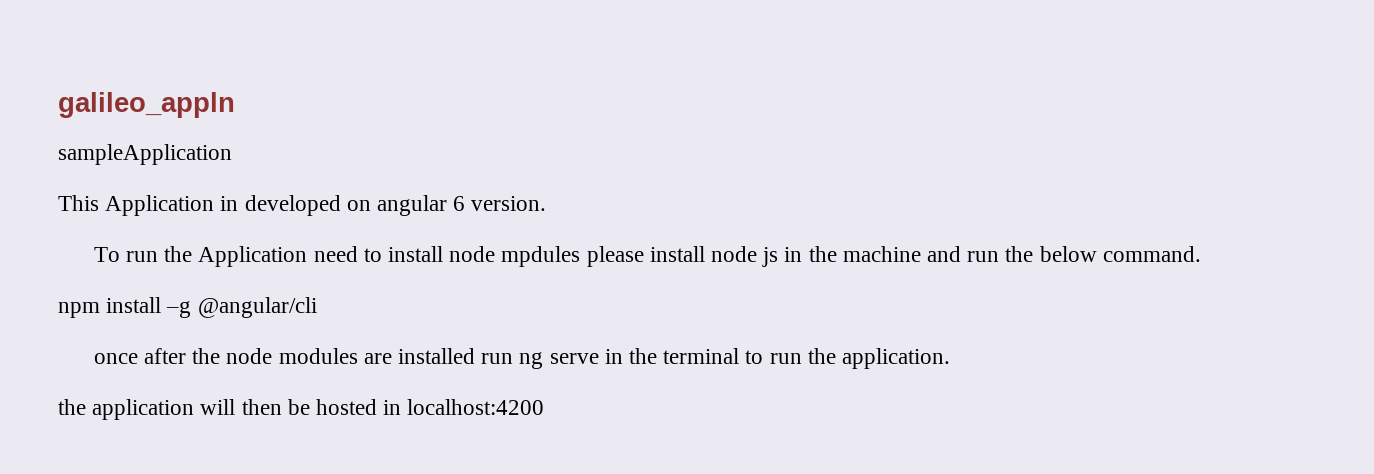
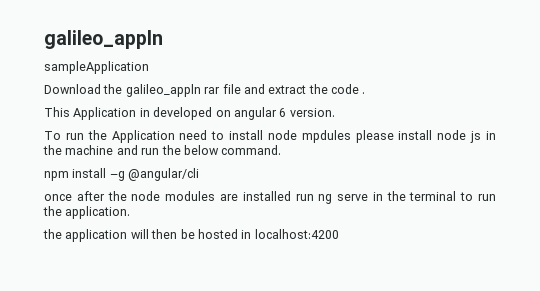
(232, 154) none -> [44,84,366,97] // Download the galileo_appln rar file and extract the code .

